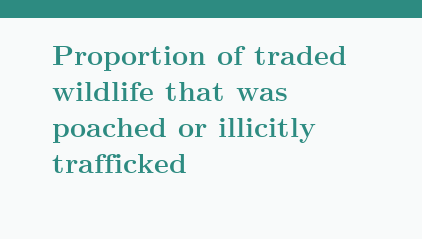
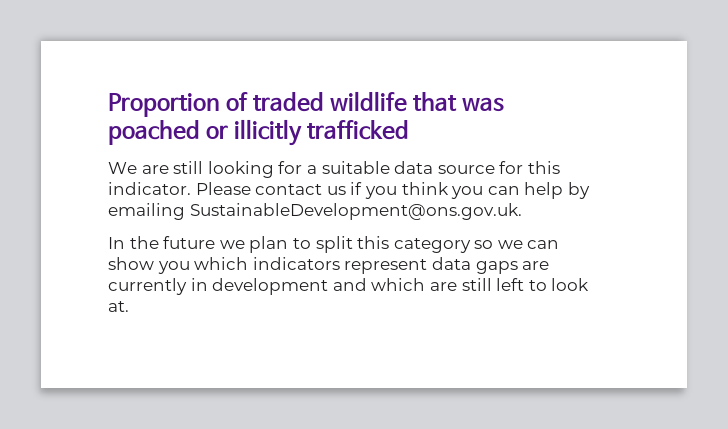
(187, 163) none -> [108,161,560,178] [108,182,590,199] [108,203,522,220] [108,236,560,253] [108,257,550,274] [108,278,590,295] [108,301,129,312] // We are still looking for a suitable data source for this indicator. Please contact us if you think you can help by emailing SustainableDevelopment@ons.gov.uk. // In the future we plan to split this category so we can show you which indicators represent data gaps are currently in development and which are still left to look at.

